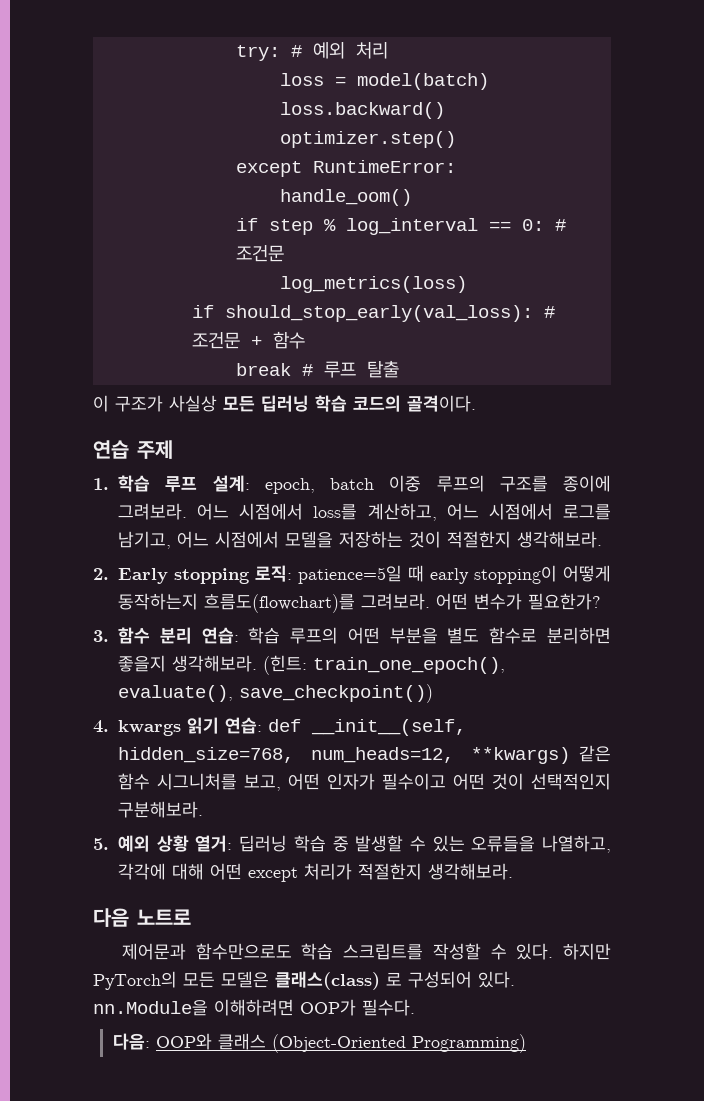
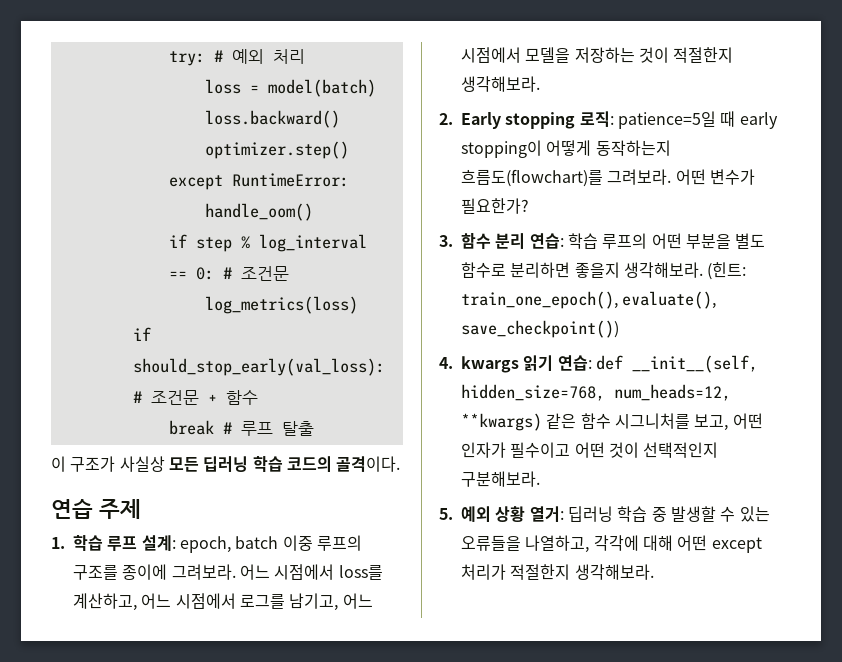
[93,908,191,927] [121,943,611,960] [93,971,515,990] [93,999,415,1016] [112,1033,526,1053] // 다음 노트로 // 제어문과 함수만으로도 학습 스크립트를 작성할 수 있다. 하지만 PyTorch의 모든 모델은 클래스(class) 로 구성되어 있다. nn.Module을 이해하려면 OOP가 필수다. // 다음: OOP와 클래스 (Object-Oriented Programming) -> (654, 572) none

